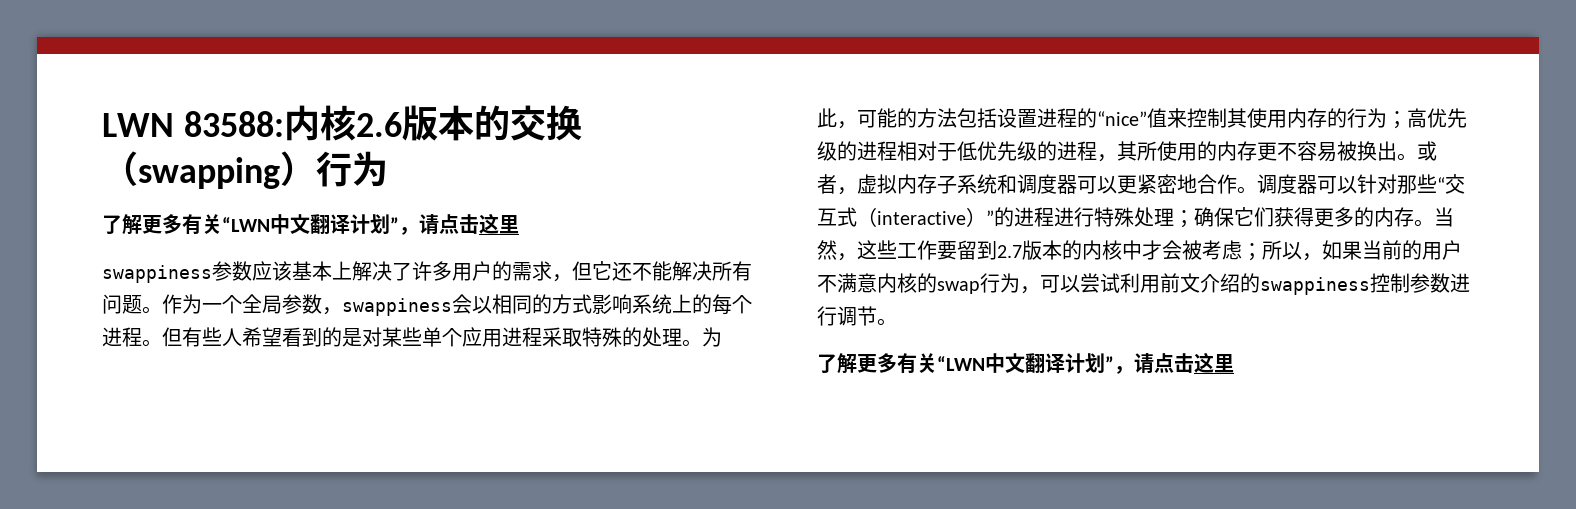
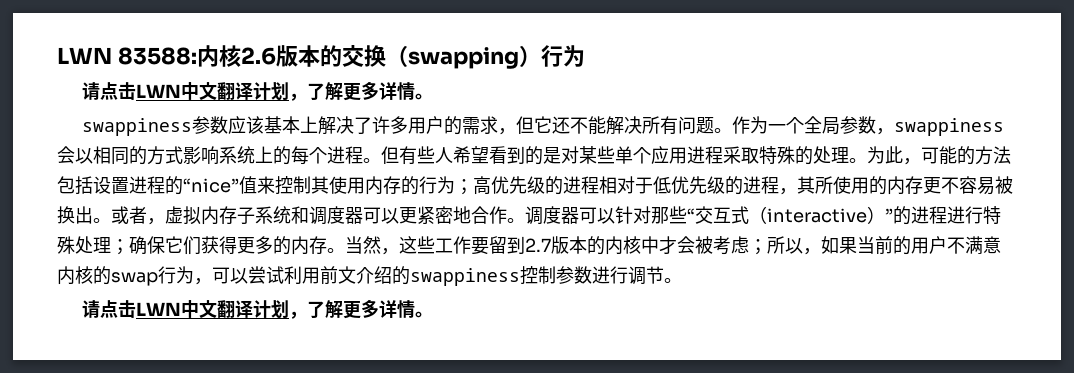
[102,213,519,235] 了解更多有关“LWN中文翻译计划”，请点击这里 -> [82,81,434,101] 请点击LWN中文翻译计划，了解更多详情。
[817,352,1234,374] 了解更多有关“LWN中文翻译计划”，请点击这里 -> [82,299,434,319] 请点击LWN中文翻译计划，了解更多详情。

